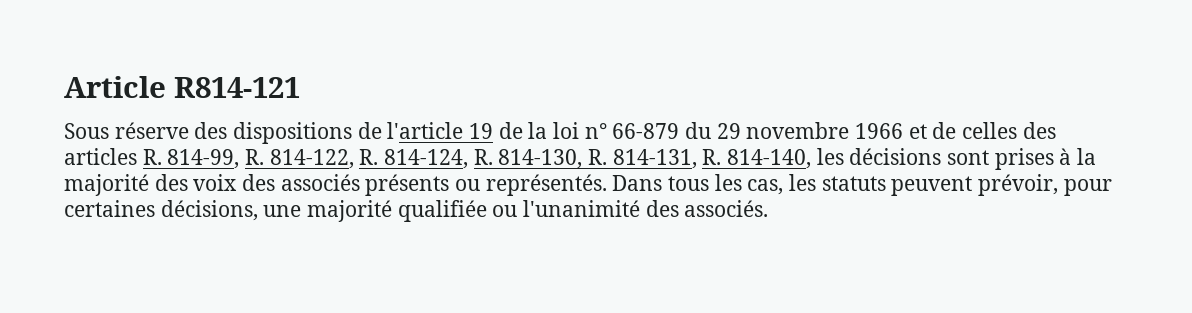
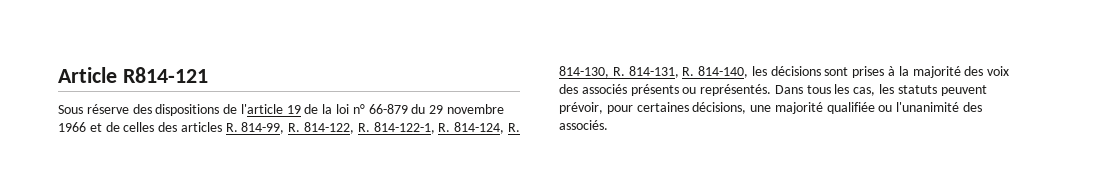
(379, 157) none -> [373,122,451,134] 814-122-1, R.

